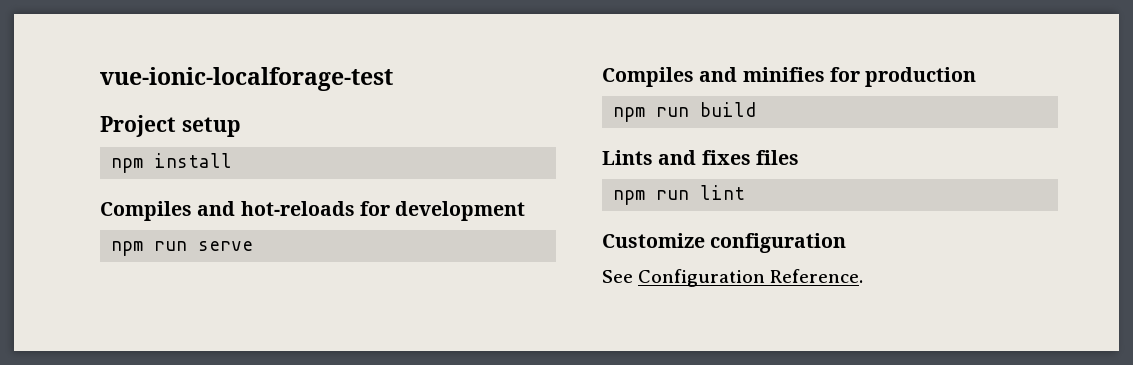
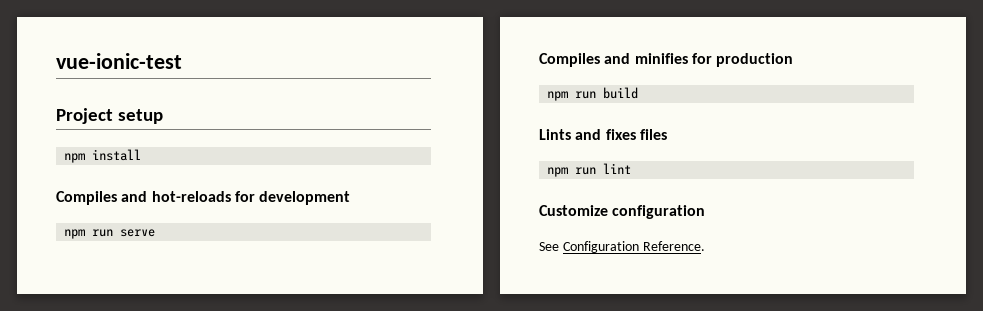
[100,67,393,91] vue-ionic-localforage-test -> [56,53,182,69] vue-ionic-test

